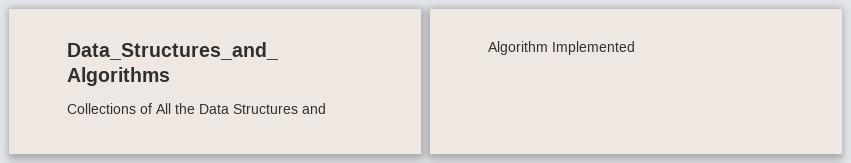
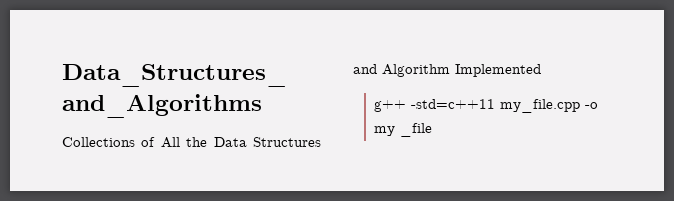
(635, 48) none -> [374,99,599,113] [374,123,433,137] // g++ -std=c++11 my_file.cpp -o my _file

